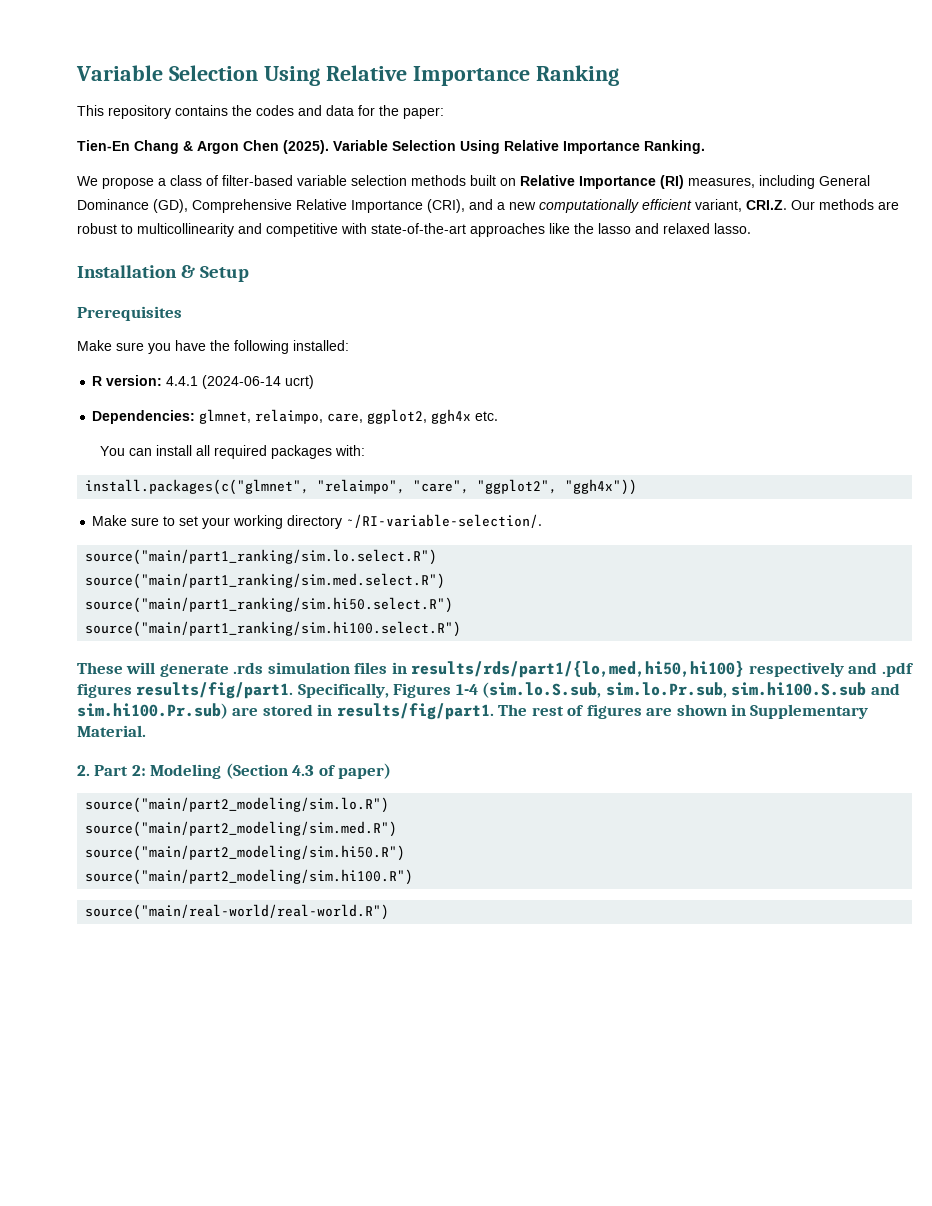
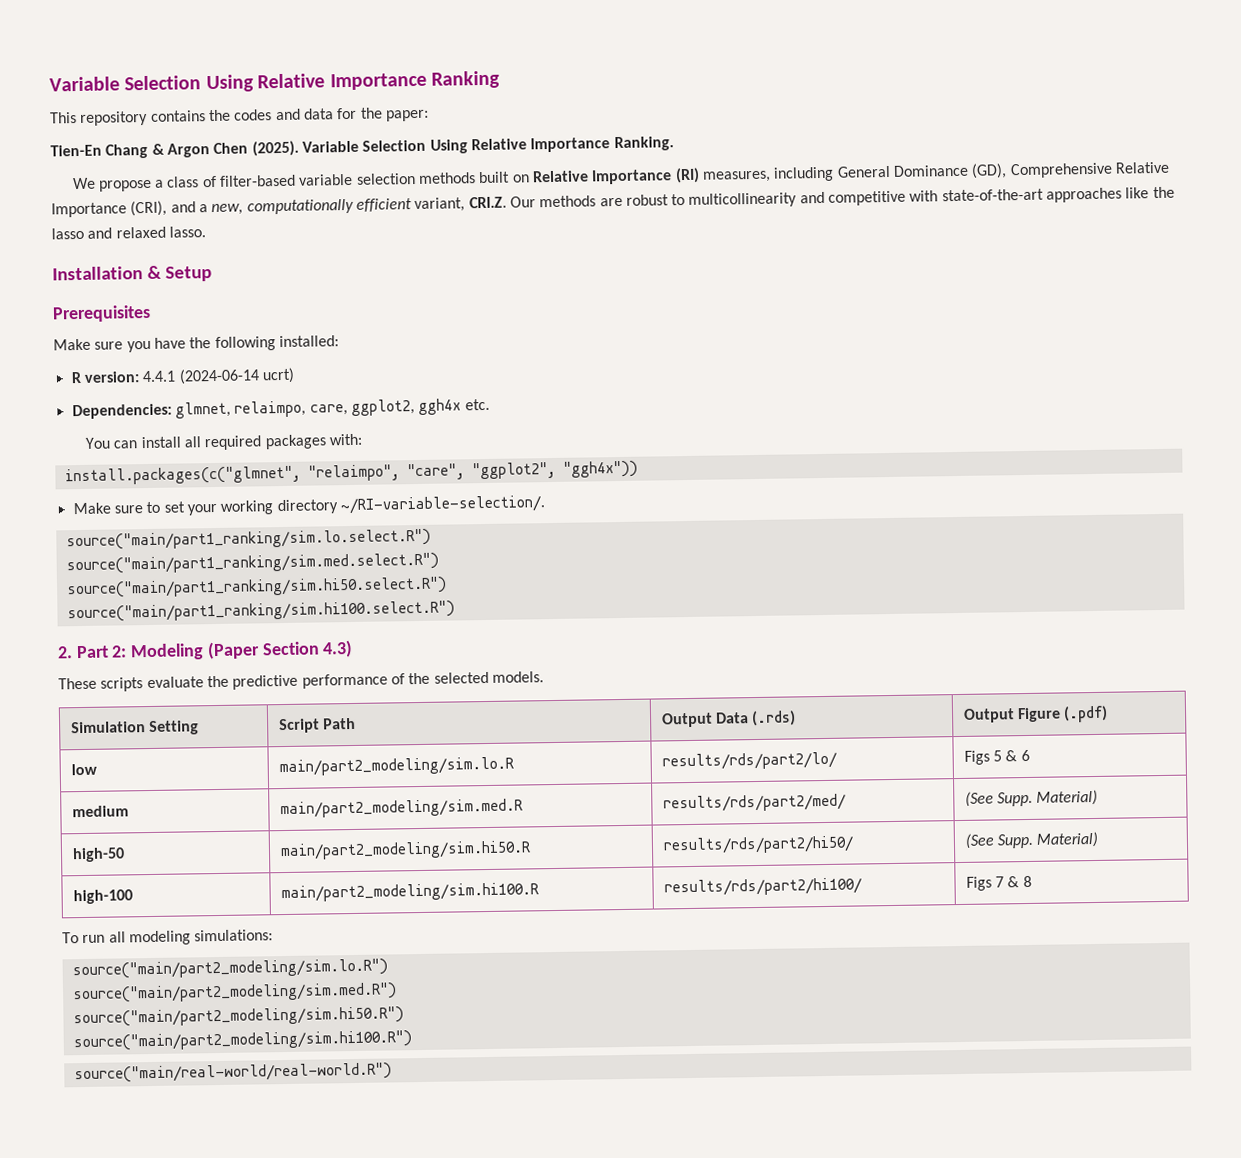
[509,202,536,210] new -> [211,203,244,216] new,
[77,660,914,678] [77,682,900,699] [77,703,869,720] [77,725,146,737] [77,763,392,779] These will generate .rds simulation files in results/rds/part1/{lo,med,hi50,hi100} respectively and .pdf figures results/fig/part1. Specifically, Figures 1-4 (sim.lo.S.sub, sim.lo.Pr.sub, sim.hi100.S.sub and sim.hi100.Pr.sub) are stored in results/fig/part1. The rest of figures are shown in Supplementary Material. // 2. Part 2: Modeling (Section 4.3 of paper) -> [57,639,354,661] [58,671,544,692] [70,720,200,736] [278,717,357,734] [660,710,797,728] [962,705,1109,723] [70,763,97,776] [278,756,514,777] [661,751,837,771] [963,749,1030,765] [71,805,129,818] [279,798,523,819] [662,793,846,813] [964,789,1099,807] [71,847,125,863] [279,840,531,861] [662,835,854,855] [964,831,1100,849] [72,889,133,905] [280,882,539,903] [663,877,862,897] [965,875,1032,891] [62,929,274,946] 2. Part 2: Modeling (Paper Section 4.3) // These scripts evaluate the predictive performance of the selected models. // Simulation Setting | Script Path | Output Data (.rds) | Output Figure (.pdf) // low | main/part2_modeling/sim.lo.R | results/rds/part2/lo/ | Figs 5 & 6 // medium | main/part2_modeling/sim.med.R | results/rds/part2/med/ | (See Supp. Material) // high-50 | main/part2_modeling/sim.hi50.R | results/rds/part2/hi50/ | (See Supp. Material) // high-100 | main/part2_modeling/sim.hi100.R | results/rds/part2/hi100/ | Figs 7 & 8 // To run all modeling simulations:

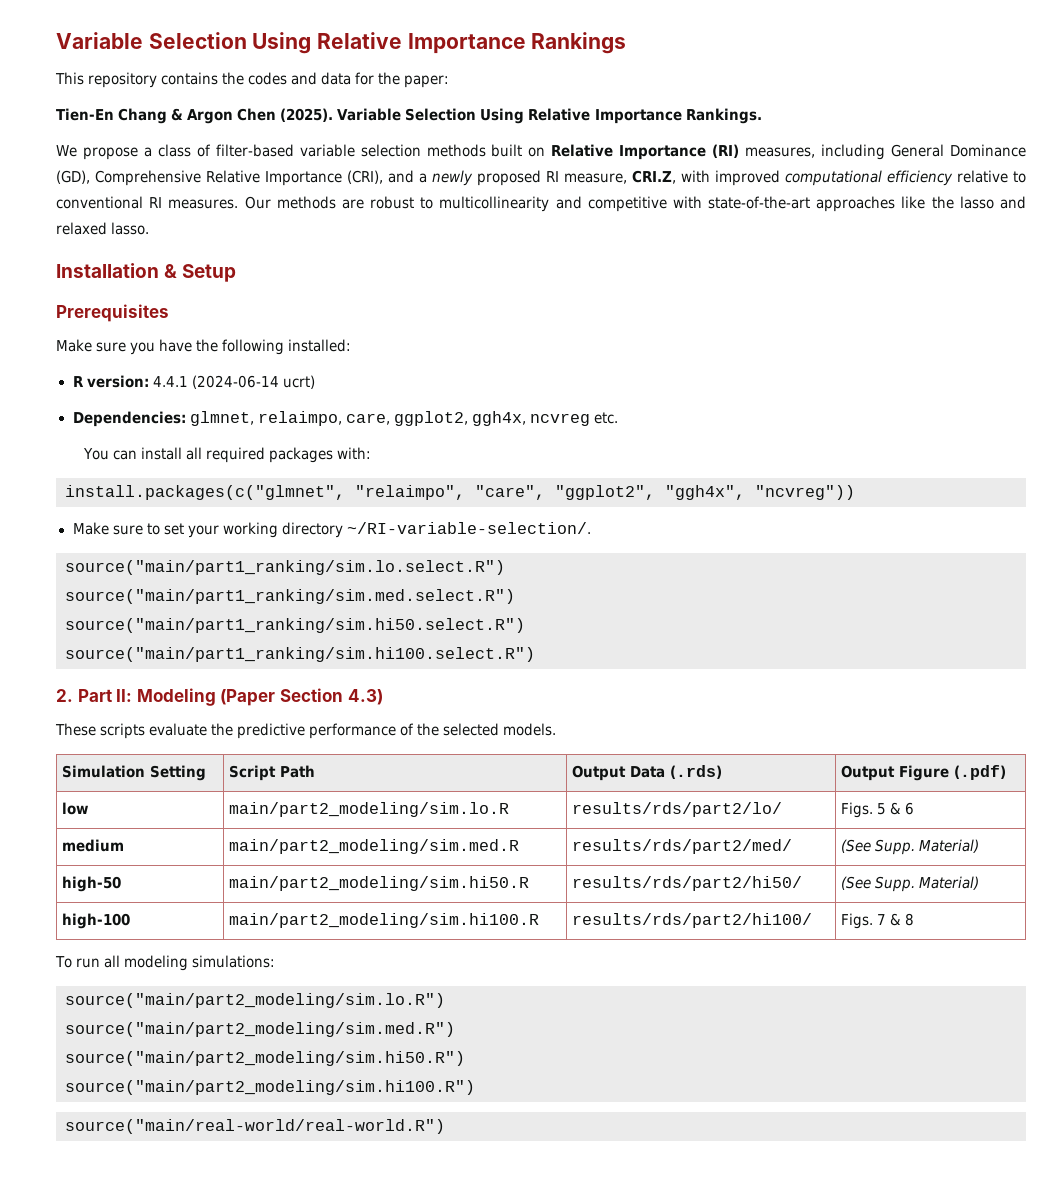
[49,70,500,93] Variable Selection Using Relative Importance Ranking -> [56,32,627,54] Variable Selection Using Relative Importance Rankings
[613,136,674,152] Ranking. -> [685,108,762,124] Rankings.
[211,196,507,216] new, computationally efficient variant, CRI.Z. -> [432,170,1026,186] [56,196,239,209] newly proposed RI measure, CRI.Z, with improved computational efficiency relative to conventional RI measures.
[418,398,462,415] ggh4x -> [471,411,590,426] ggh4x, ncvreg
[562,460,638,478] "ggh4x")) -> [665,485,855,500] "ggh4x", "ncvreg"))
[111,645,128,658] 2: -> [116,689,133,702] II:
[963,750,990,765] Figs -> [841,802,874,818] Figs.
[965,876,992,891] Figs -> [841,913,874,929] Figs.

